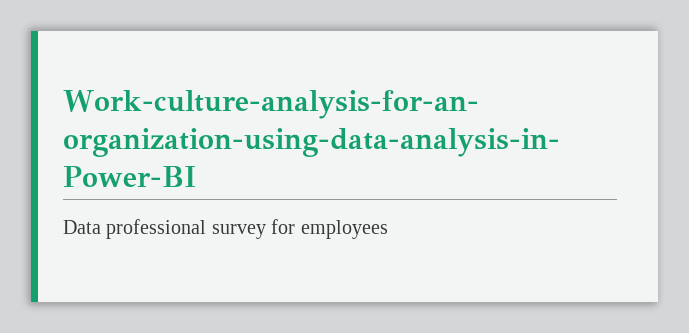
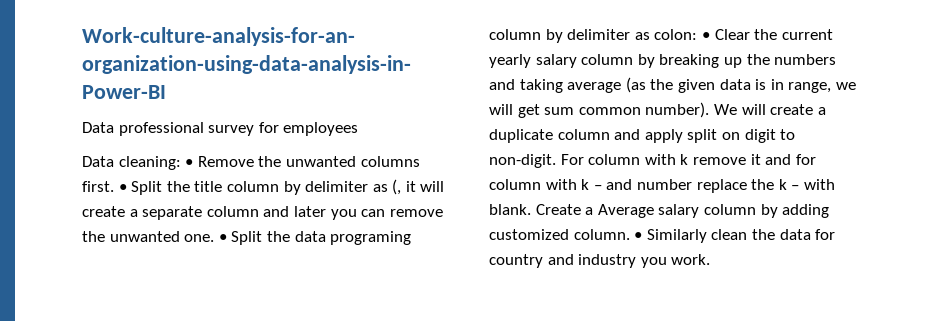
(388, 229) none -> [82,156,420,170] [82,179,445,195] [82,206,443,220] [82,231,412,245] [489,29,833,43] [489,54,837,68] [489,77,856,93] [489,102,826,118] [489,129,796,143] [489,154,816,168] [489,179,835,193] [489,204,830,218] [489,229,836,243] [489,254,711,268] // Data cleaning: • Remove the unwanted columns first. • Split the title column by delimiter as (, it will create a separate column and later you can remove the unwanted one. • Split the data programing column by delimiter as colon: • Clear the current yearly salary column by breaking up the numbers and taking average (as the given data is in range, we will get sum common number). We will create a duplicate column and apply split on digit to non-digit. For column with k remove it and for column with k – and number replace the k – with blank. Create a Average salary column by adding customized column. • Similarly clean the data for country and industry you work.

